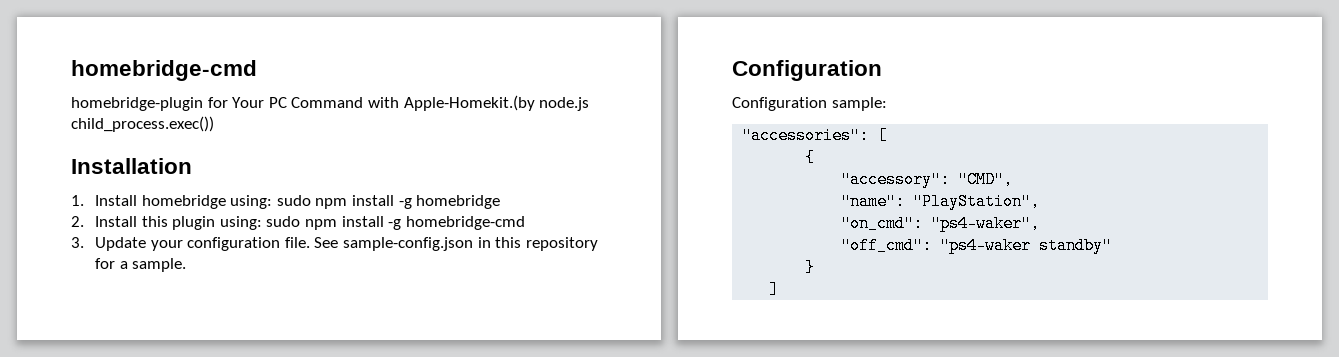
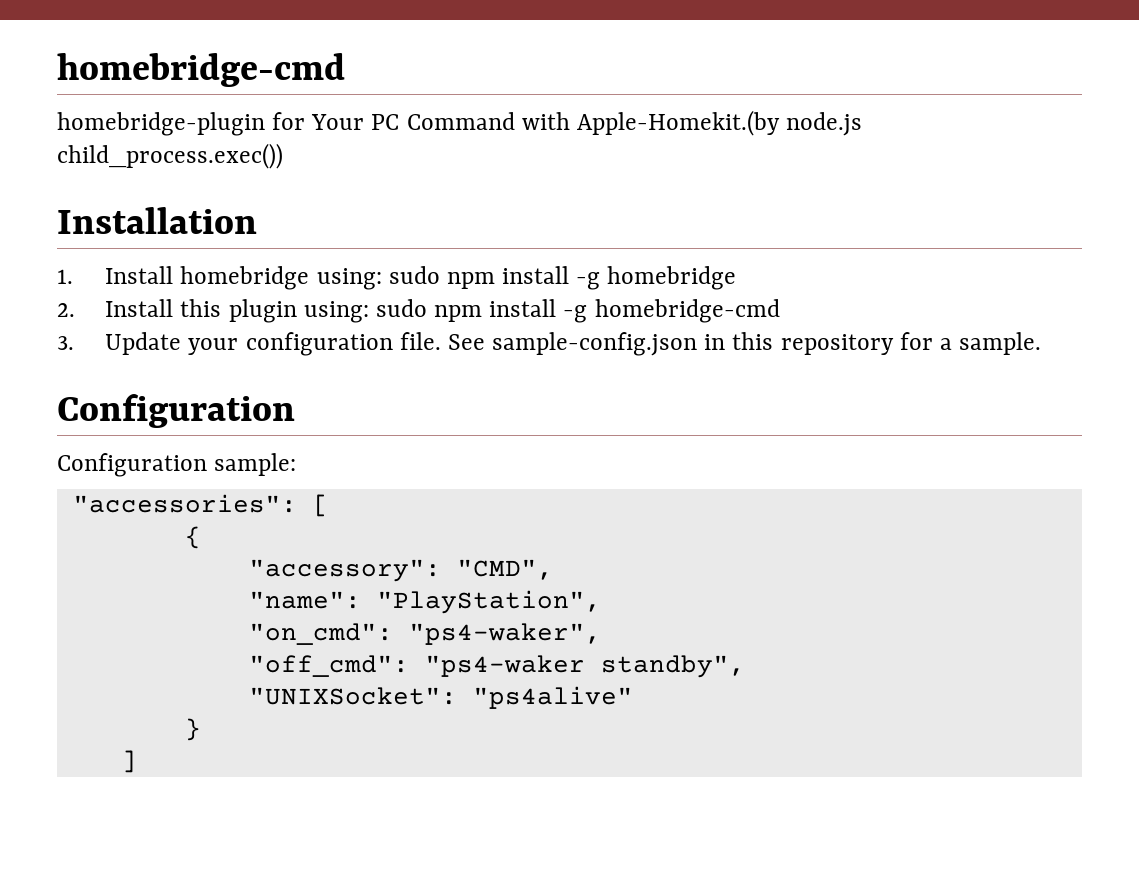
[1039,237,1113,254] standby" -> [600,655,745,678] [248,686,633,709] standby", // "UNIXSocket": "ps4alive"

